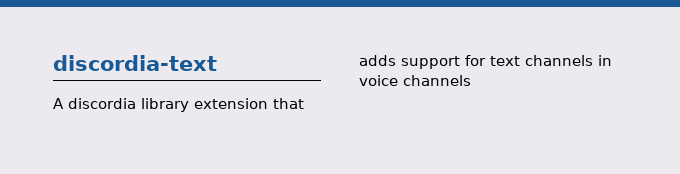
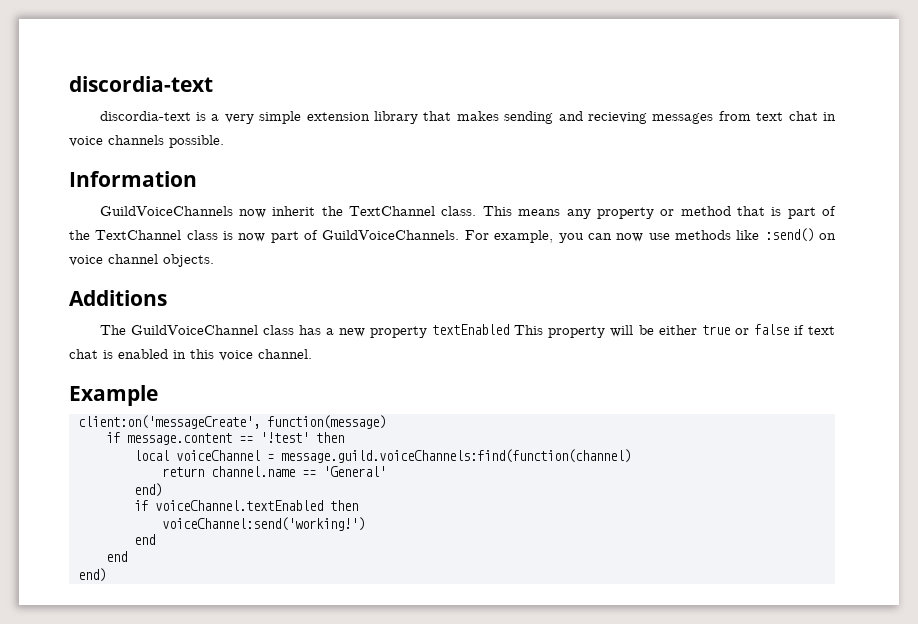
[53,98,304,112] [359,55,612,69] [359,75,471,86] A discordia library extension that adds support for text channels in voice channels -> [99,111,836,124] [69,135,224,148] [69,171,197,187] [99,206,836,219] [69,228,837,243] [69,254,214,267] [69,290,167,306] [99,324,836,338] [69,349,312,361] [69,385,158,406] [78,415,386,429] [106,432,344,445] [134,449,631,463] [162,466,386,477] [134,483,162,497] [134,500,358,511] [162,517,365,531] [134,534,155,545] [106,551,127,562] [78,568,106,582] discordia-text is a very simple extension library that makes sending and recieving messages from text chat in voice channels possible. // Information // GuildVoiceChannels now inherit the TextChannel class. This means any property or method that is part of the TextChannel class is now part of GuildVoiceChannels. For example, you can now use methods like :send() on voice channel objects. // Additions // The GuildVoiceChannel class has a new property textEnabled This property will be either true or false if text chat is enabled in this voice channel. // Example // client:on('messageCreate', function(message) // if message.content == '!test' then // local voiceChannel = message.guild.voiceChannels:find(function(channel) // return channel.name == 'General' // end) // if voiceChannel.textEnabled then // voiceChannel:send('working!') // end // end // end)

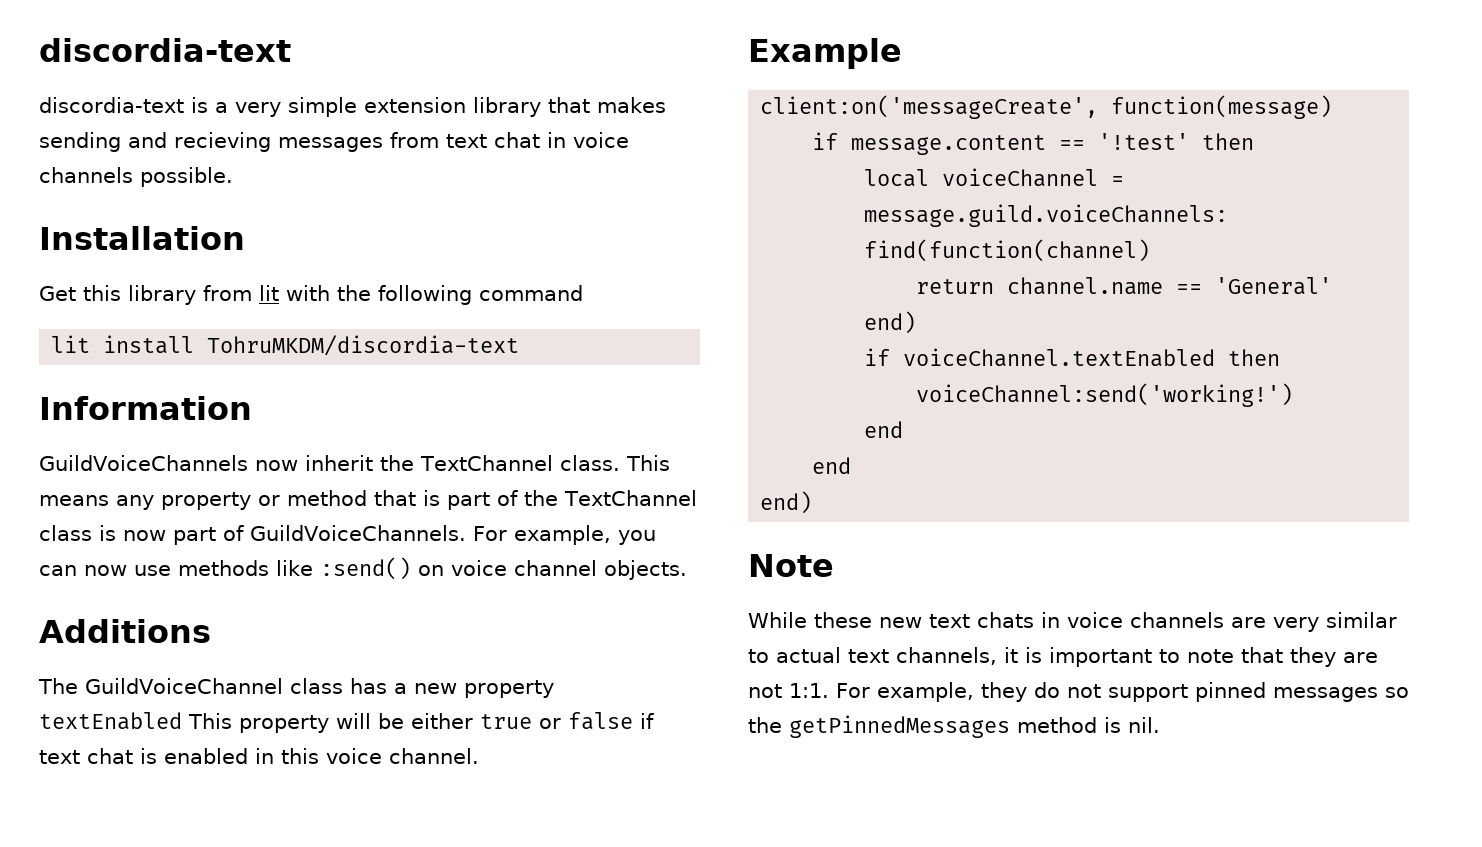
(224, 141) none -> [39,226,245,250] [39,285,583,305] [51,335,520,356] // Installation // Get this library from lit with the following command // lit install TohruMKDM/discordia-text
(106, 575) none -> [748,554,834,577] [748,612,1397,632] [748,647,1378,667] [748,682,1409,702] [748,715,1160,738] // Note // While these new text chats in voice channels are very similar to actual text channels, it is important to note that they are not 1:1. For example, they do not support pinned messages so the getPinnedMessages method is nil.

